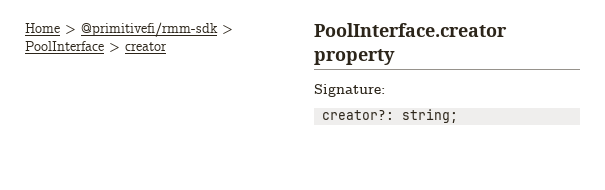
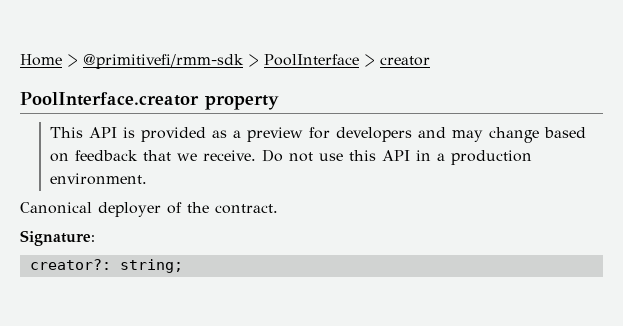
(395, 57) none -> [49,127,586,143] [49,149,532,165] [49,173,147,185] [20,202,278,217] // This API is provided as a preview for developers and may change based on feedback that we receive. Do not use this API in a production environment. // Canonical deployer of the contract.

